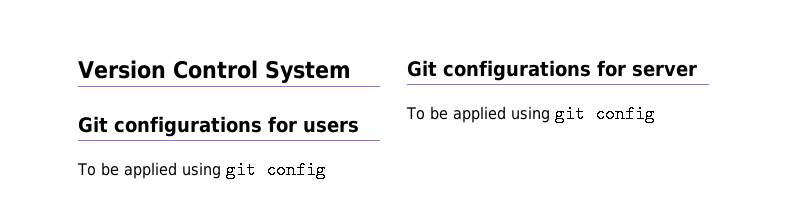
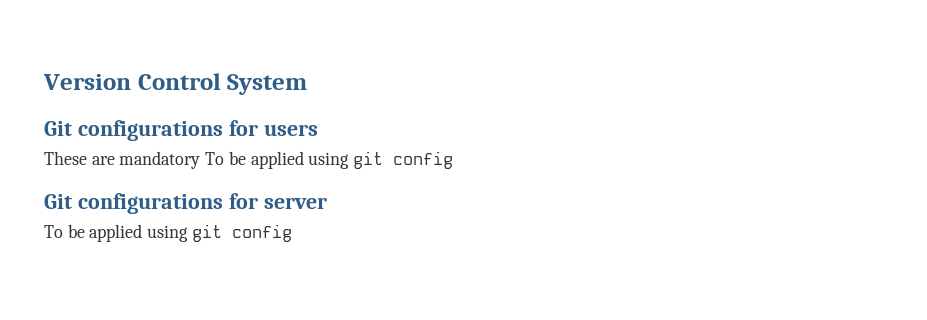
(359, 126) none -> [44,151,201,169] These are mandatory

